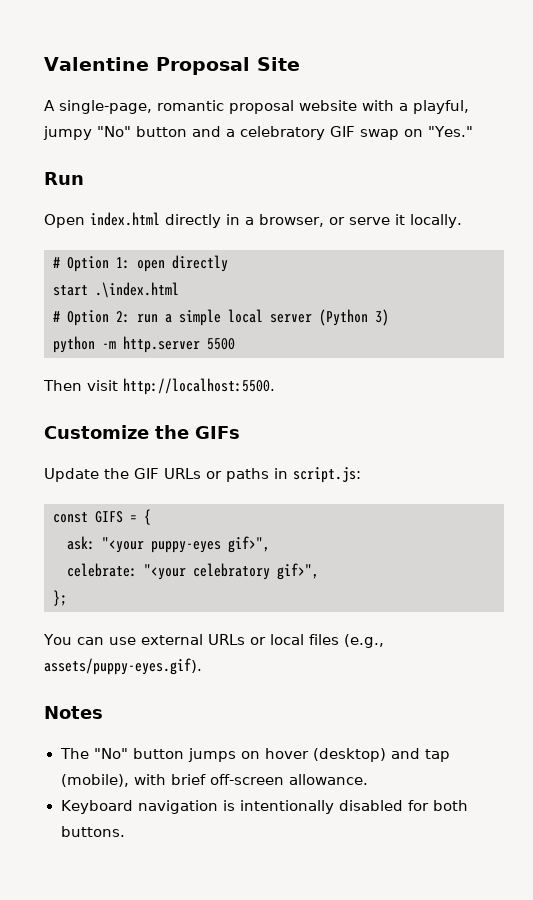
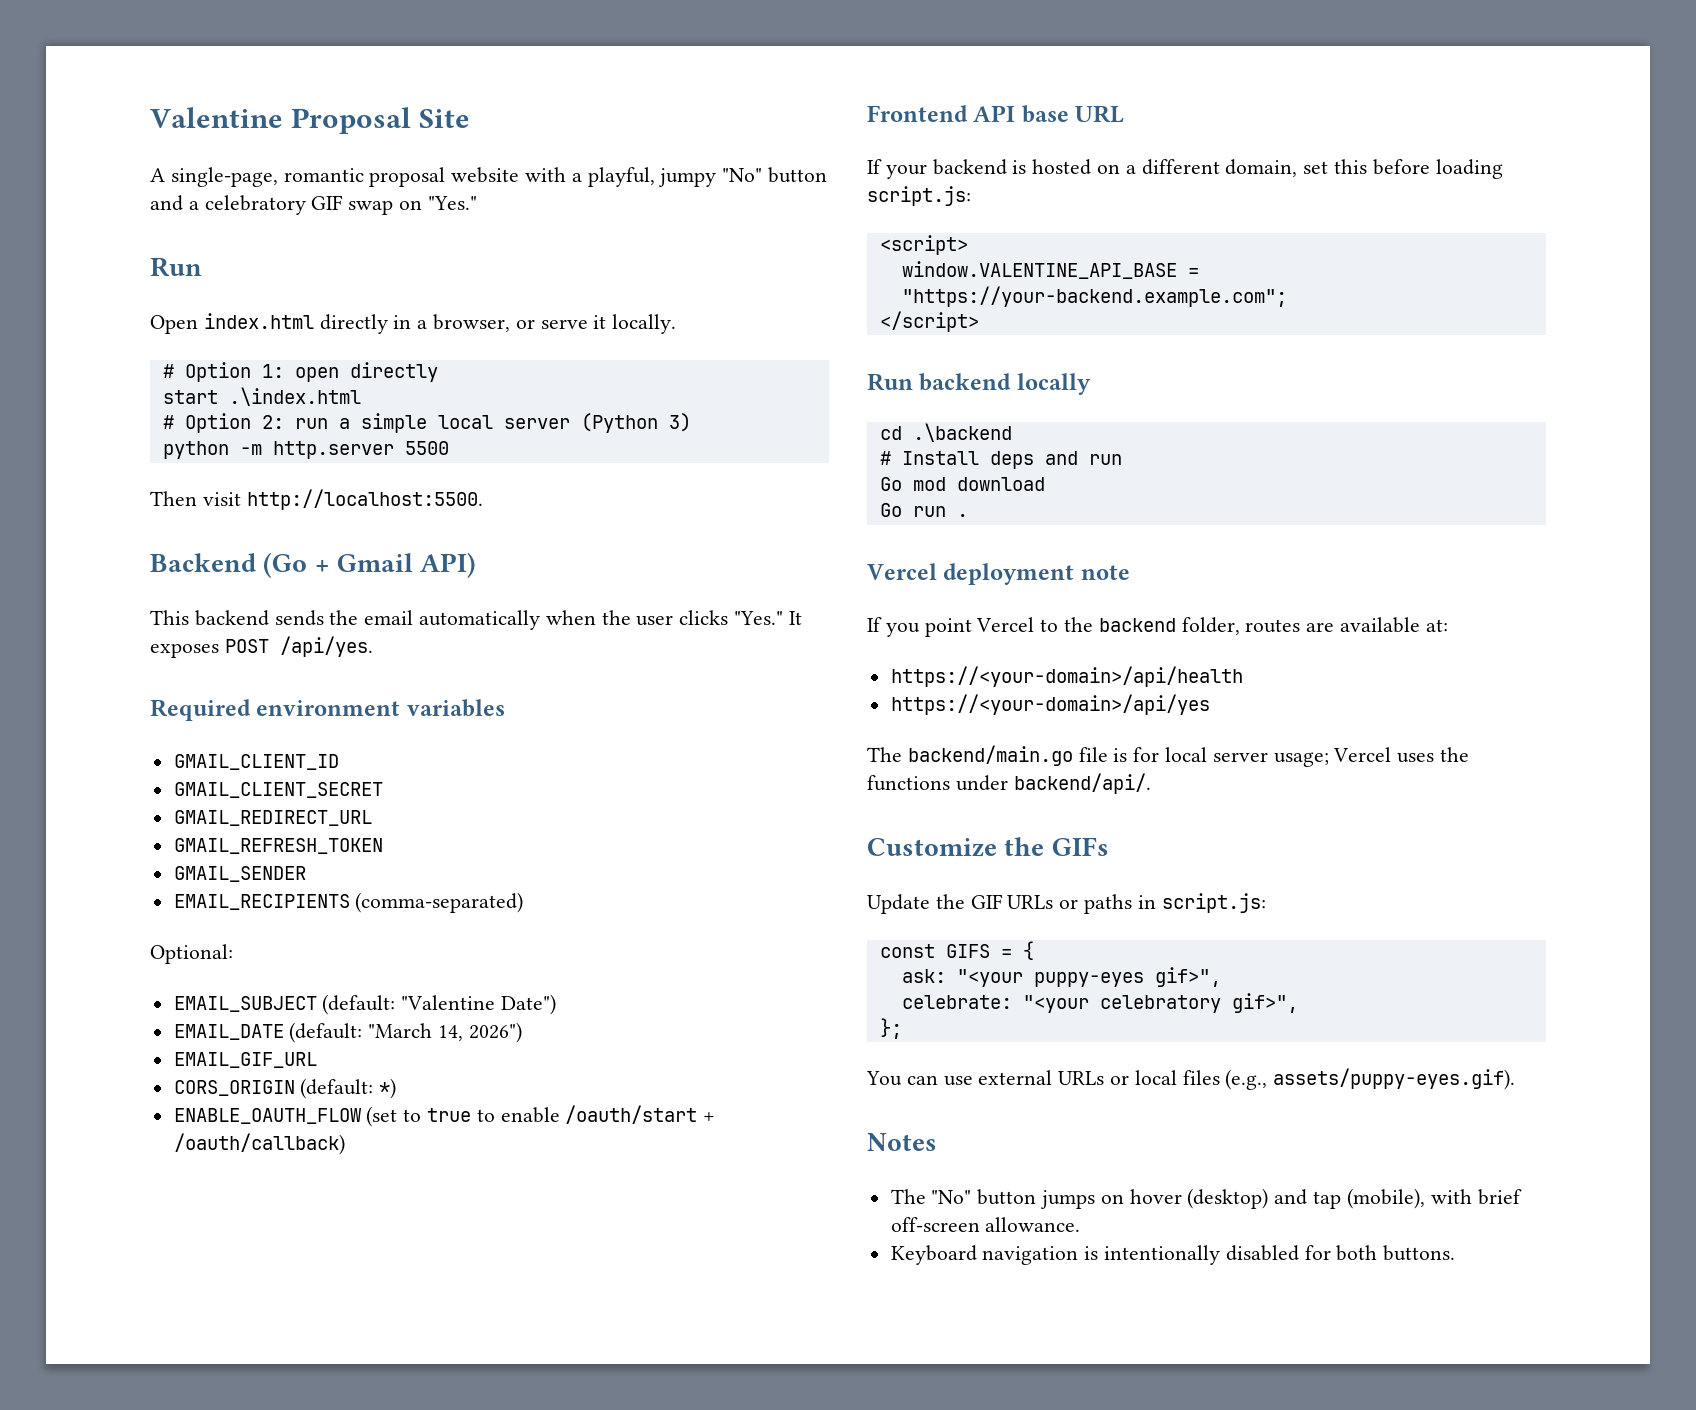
(275, 386) none -> [150,552,477,578] [150,610,802,630] [150,636,373,658] [150,699,505,721] [173,754,339,770] [173,782,383,798] [173,810,372,826] [173,838,383,854] [173,866,306,882] [173,892,524,913] [150,944,233,964] [173,994,557,1015] [173,1022,522,1043] [173,1052,317,1068] [173,1078,397,1099] [173,1105,716,1127] [173,1133,345,1155] [867,105,1125,123] [867,159,1503,179] [867,186,971,206] [879,235,968,255] [901,261,1199,279] [901,286,1287,307] [879,311,979,332] [867,373,1091,395] [879,423,1012,442] [879,451,1122,469] [879,477,1045,491] [879,503,968,517] [867,563,1130,585] [867,617,1448,637] [890,666,1243,687] [890,694,1210,715] [867,745,1470,767] [867,773,1151,794] // Backend (Go + Gmail API) // This backend sends the email automatically when the user clicks "Yes." It exposes POST /api/yes. // Required environment variables // GMAIL_CLIENT_ID // GMAIL_CLIENT_SECRET // GMAIL_REDIRECT_URL // GMAIL_REFRESH_TOKEN // GMAIL_SENDER // EMAIL_RECIPIENTS (comma-separated) // Optional: // EMAIL_SUBJECT (default: "Valentine Date") // EMAIL_DATE (default: "March 14, 2026") // EMAIL_GIF_URL // CORS_ORIGIN (default: *) // ENABLE_OAUTH_FLOW (set to true to enable /oauth/start + /oauth/callback) // Frontend API base URL // If your backend is hosted on a different domain, set this before loading script.js: // <script> // window.VALENTINE_API_BASE = "https://your-backend.example.com"; // </script> // Run backend locally // cd .\backend // # Install deps and run // Go mod download // Go run . // Vercel deployment note // If you point Vercel to the backend folder, routes are available at: // https://<your-domain>/api/health // https://<your-domain>/api/yes // The backend/main.go file is for local server usage; Vercel uses the functions under backend/api/.

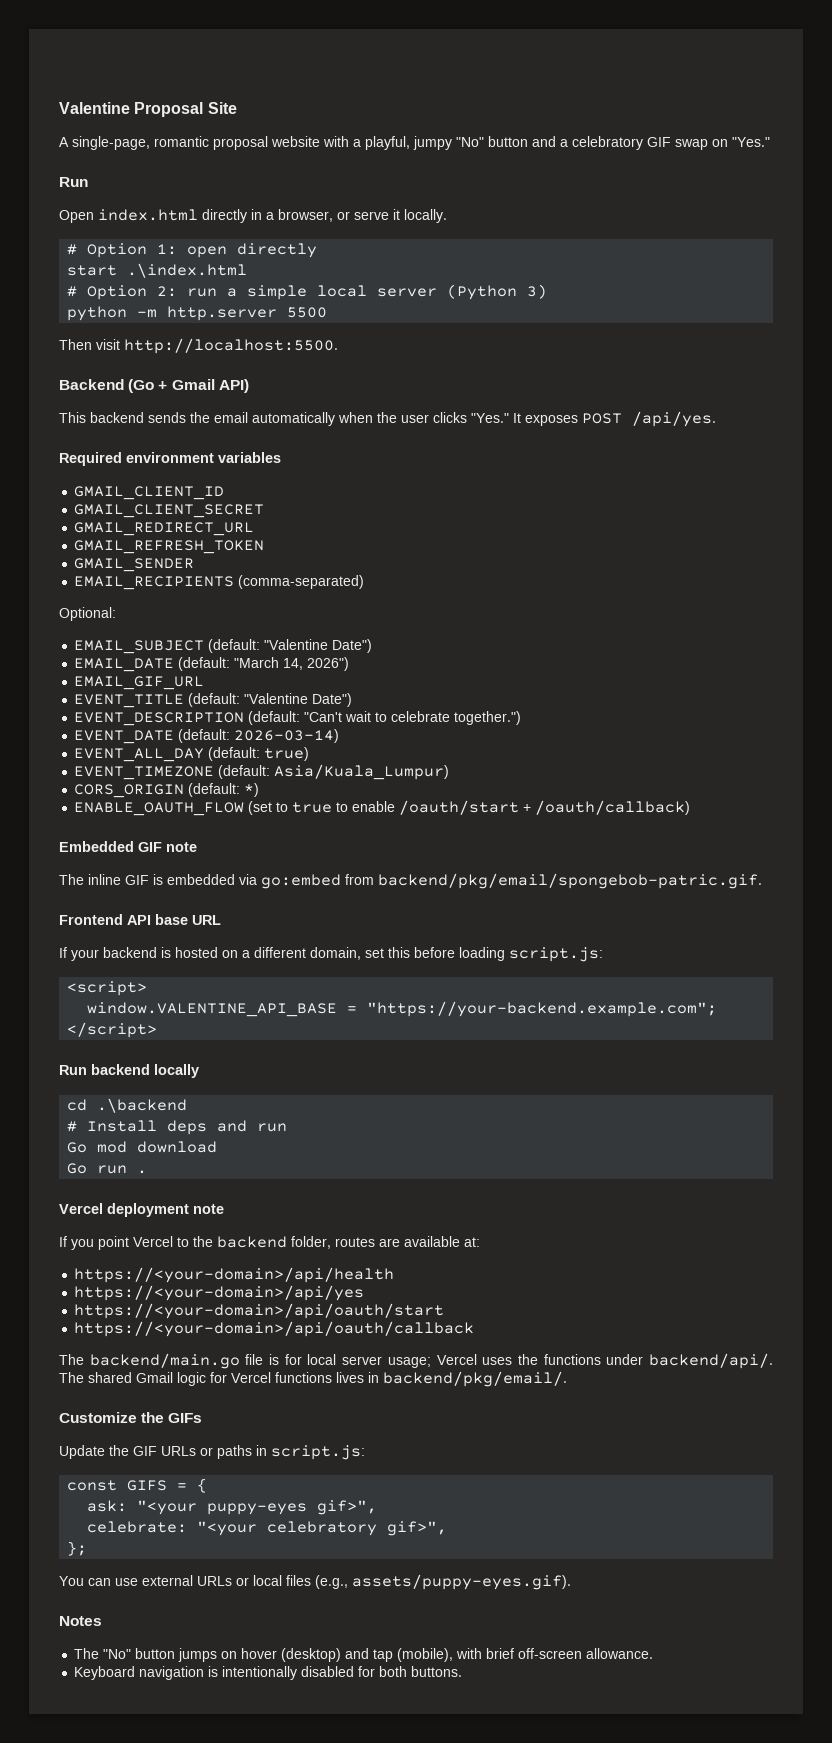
(317, 1060) none -> [74,693,353,708] [74,711,522,726] [74,729,340,744] [74,747,310,762] [74,764,450,780] // EVENT_TITLE (default: "Valentine Date") // EVENT_DESCRIPTION (default: "Can't wait to celebrate together.") // EVENT_DATE (default: 2026-03-14) // EVENT_ALL_DAY (default: true) // EVENT_TIMEZONE (default: Asia/Kuala_Lumpur)
(345, 1144) none -> [59,841,197,852] [59,873,762,889] // Embedded GIF note // The inline GIF is embedded via go:embed from backend/pkg/email/spongebob-patric.gif.
(1210, 704) none -> [74,1303,445,1319] [74,1321,475,1337] // https://<your-domain>/api/oauth/start // https://<your-domain>/api/oauth/callback
(1151, 783) none -> [59,1371,567,1387] The shared Gmail logic for Vercel functions lives in backend/pkg/email/.

